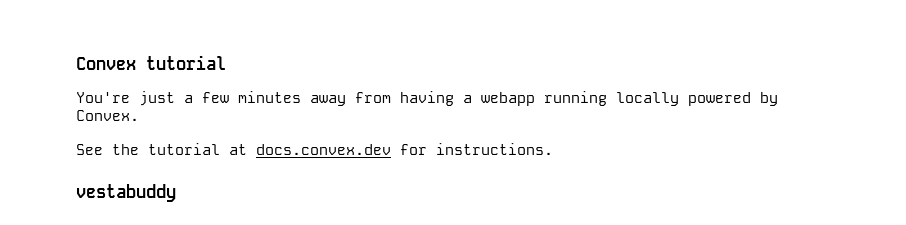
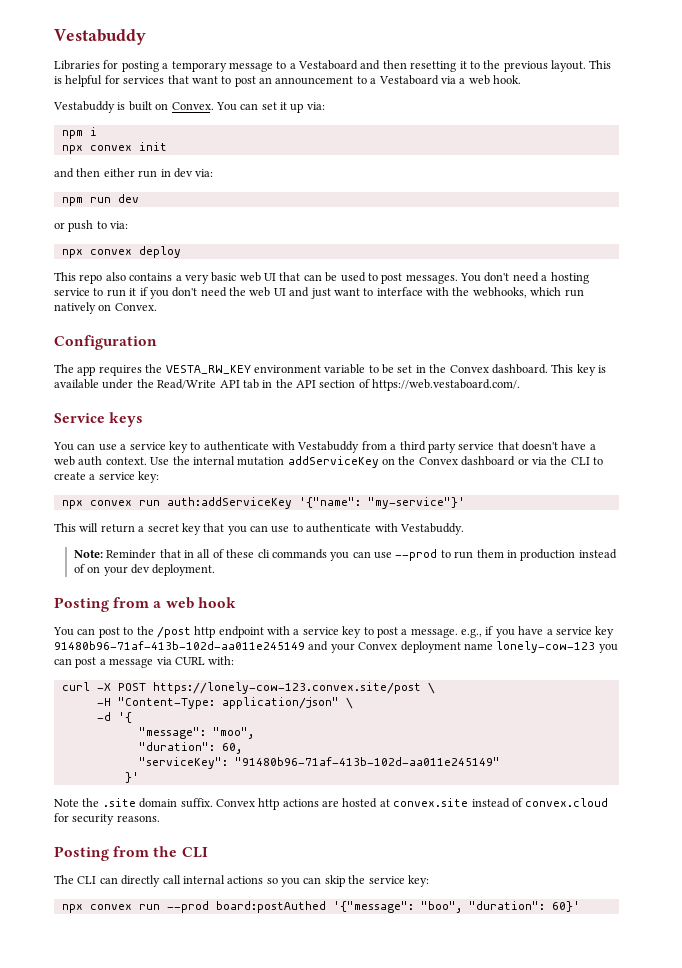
[76,55,226,70] [76,91,778,106] [76,110,139,121] [76,143,553,155] [76,184,176,202] Convex tutorial // You're just a few minutes away from having a webapp running locally powered by Convex. // See the tutorial at docs.convex.dev for instructions. // vestabuddy -> [54,29,146,45] [54,60,612,72] [54,75,521,87] [53,101,325,113] [61,127,97,139] [61,142,167,154] [54,168,214,178] [61,194,139,206] [54,220,129,232] [61,246,181,258] [54,272,589,284] [54,287,584,299] [54,302,157,314] [54,335,157,350] [54,364,606,376] [54,379,521,391] [54,412,144,427] [53,441,596,453] [54,456,603,468] [54,471,160,483] [61,497,465,509] [54,523,464,535] [73,549,617,561] [73,564,216,576] [54,597,236,612] [53,626,615,638] [54,641,618,653] [54,656,235,668] [61,682,435,694] [96,697,353,709] [96,712,132,723] [138,727,254,739] [138,742,242,754] [138,757,500,769] [124,772,139,783] [54,798,609,810] [54,813,160,825] [54,846,208,861] [54,875,429,887] [61,901,580,913] Vestabuddy // Libraries for posting a temporary message to a Vestaboard and then resetting it to the previous layout. This is helpful for services that want to post an announcement to a Vestaboard via a web hook. // Vestabuddy is built on Convex. You can set it up via: // npm i // npx convex init // and then either run in dev via: // npm run dev // or push to via: // npx convex deploy // This repo also contains a very basic web UI that can be used to post messages. You don't need a hosting service to run it if you don't need the web UI and just want to interface with the webhooks, which run natively on Convex. // Configuration // The app requires the VESTA_RW_KEY environment variable to be set in the Convex dashboard. This key is available under the Read/Write API tab in the API section of https://web.vestaboard.com/. // Service keys // You can use a service key to authenticate with Vestabuddy from a third party service that doesn't have a web auth context. Use the internal mutation addServiceKey on the Convex dashboard or via the CLI to create a service key: // npx convex run auth:addServiceKey '{"name": "my-service"}' // This will return a secret key that you can use to authenticate with Vestabuddy. // Note: Reminder that in all of these cli commands you can use --prod to run them in production instead of on your dev deployment. // Posting from a web hook // You can post to the /post http endpoint with a service key to post a message. e.g., if you have a service key 91480b96-71af-413b-102d-aa011e245149 and your Convex deployment name lonely-cow-123 you can post a message via CURL with: // curl -X POST https://lonely-cow-123.convex.site/post \ // -H "Content-Type: application/json" \ // -d '{ // "message": "moo", // "duration": 60, // "serviceKey": "91480b96-71af-413b-102d-aa011e245149" // }' // Note the .site domain suffix. Convex http actions are hosted at convex.site instead of convex.cloud for security reasons. // Posting from the CLI // The CLI can directly call internal actions so you can skip the service key: // npx convex run --prod board:postAuthed '{"message": "boo", "duration": 60}'

